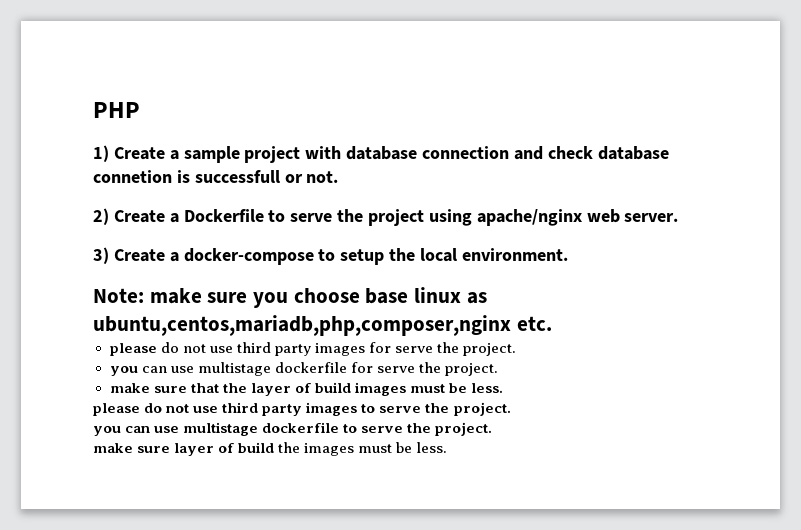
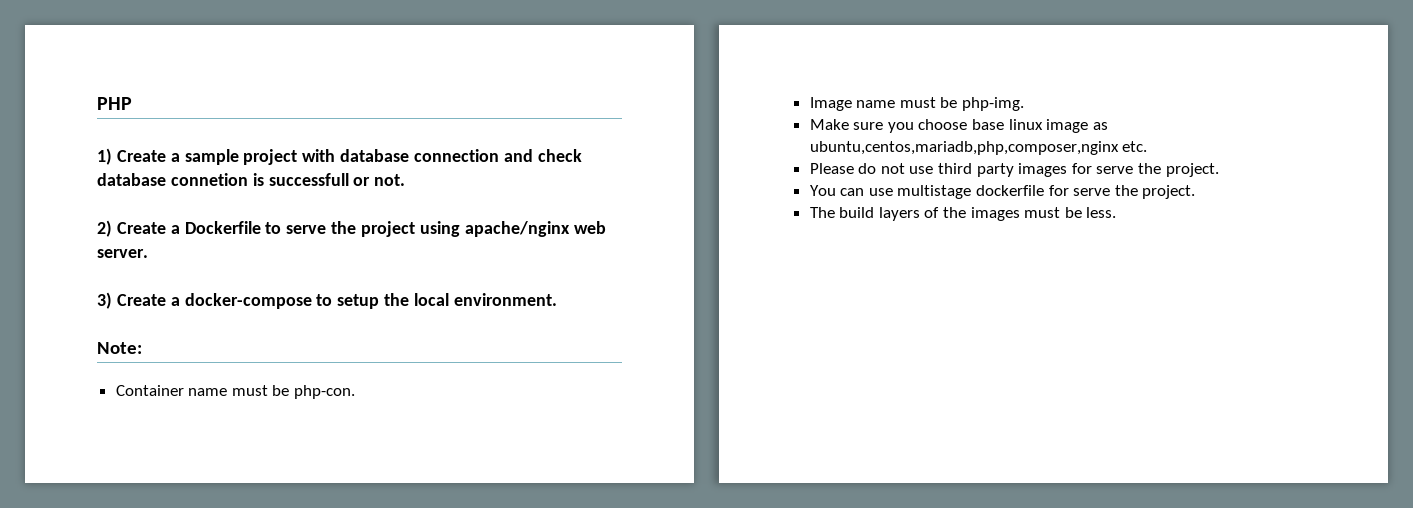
[149,288,202,304] make -> [115,385,356,399] [809,97,1025,111] [809,119,849,130] // Container name must be php-con. // Image name must be php-img. // Make
(462, 295) none -> [1046,119,1089,133] image
[109,343,157,356] please -> [809,163,854,174] Please
[109,366,138,376] you -> [809,185,836,196] You
[109,382,504,396] [93,402,511,416] [93,422,493,436] [93,442,275,456] make sure that the layer of build images must be less. // please do not use third party images to serve the project. // you can use multistage dockerfile to serve the project. // make sure layer of build -> [809,207,940,221] The build layers of

